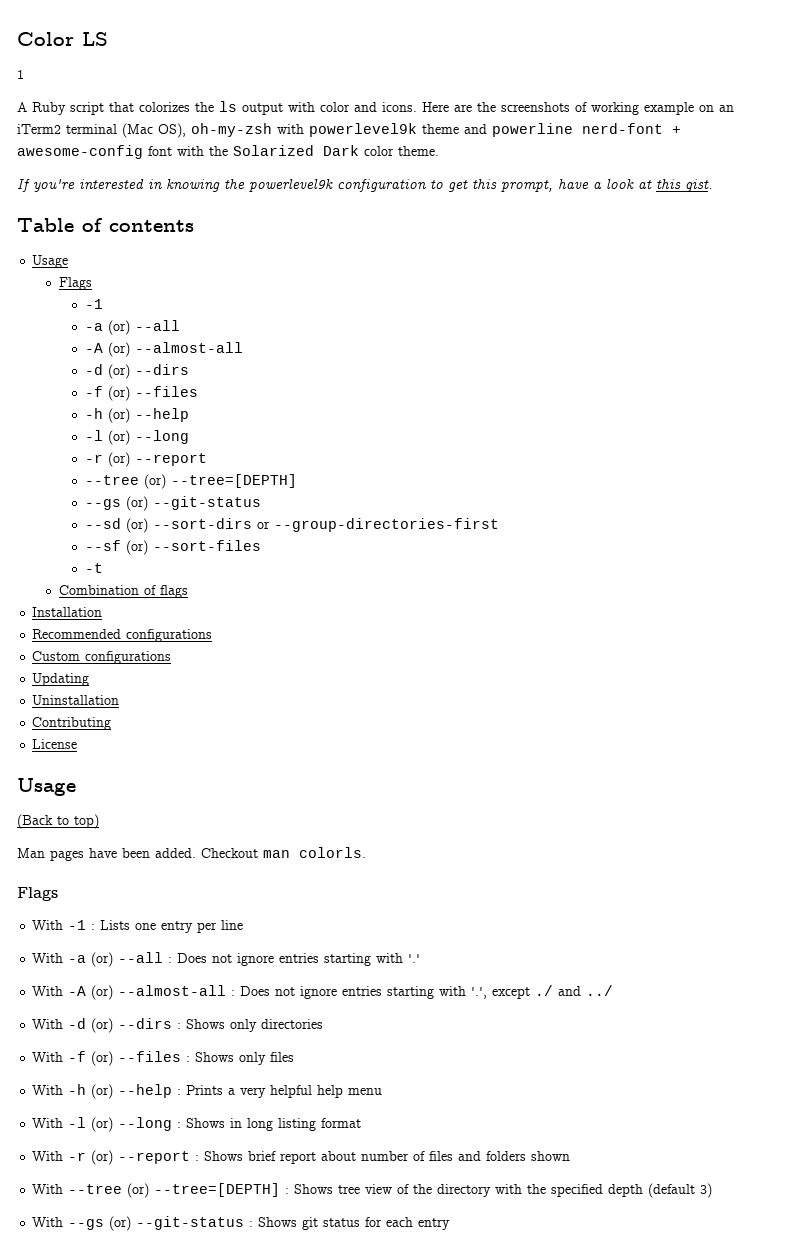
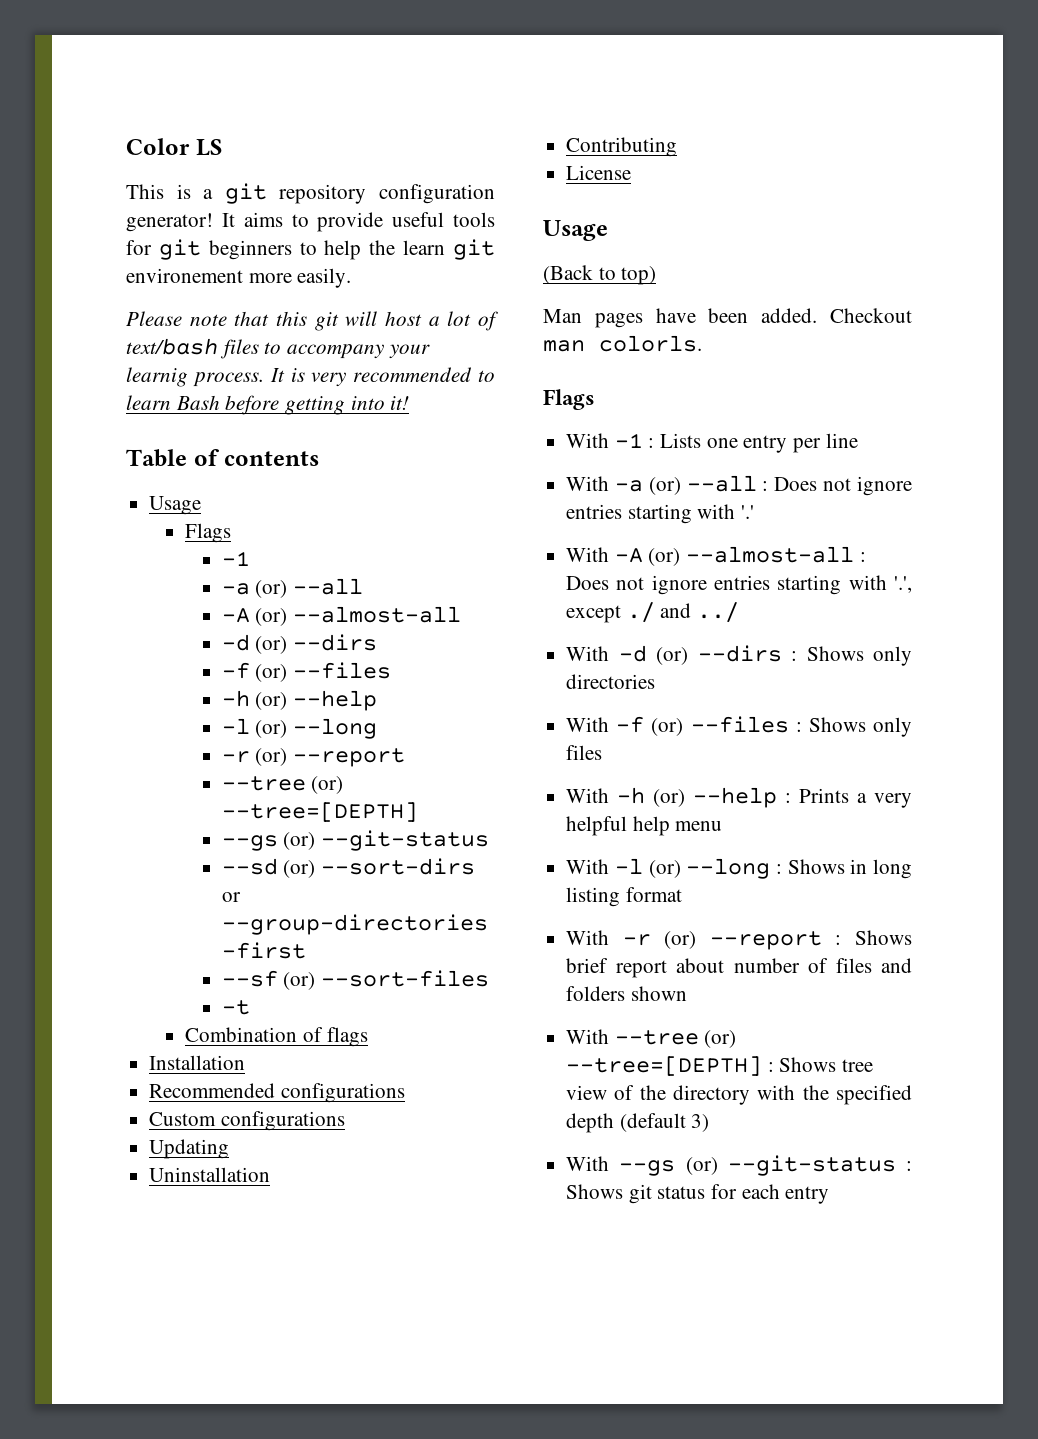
[17,70,24,79] [17,101,734,115] [17,123,681,138] [17,145,439,159] [17,179,713,192] 1 // A Ruby script that colorizes the ls output with color and icons. Here are the screenshots of working example on an iTerm2 terminal (Mac OS), oh-my-zsh with powerlevel9k theme and powerline nerd-font + awesome-config font with the Solarized Dark color theme. // If you're interested in knowing the powerlevel9k configuration to get this prompt, have a look at this gist. -> [126,183,495,204] [126,212,495,232] [126,239,495,260] [126,268,352,288] [126,311,498,331] [126,338,430,359] [126,367,496,387] [126,395,410,415] This is a git repository configuration generator! It aims to provide useful tools for git beginners to help the learn git environement more easily. // Please note that this git will host a lot of text/bash files to accompany your learnig process. It is very recommended to learn Bash before getting into it!

